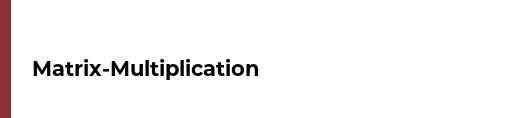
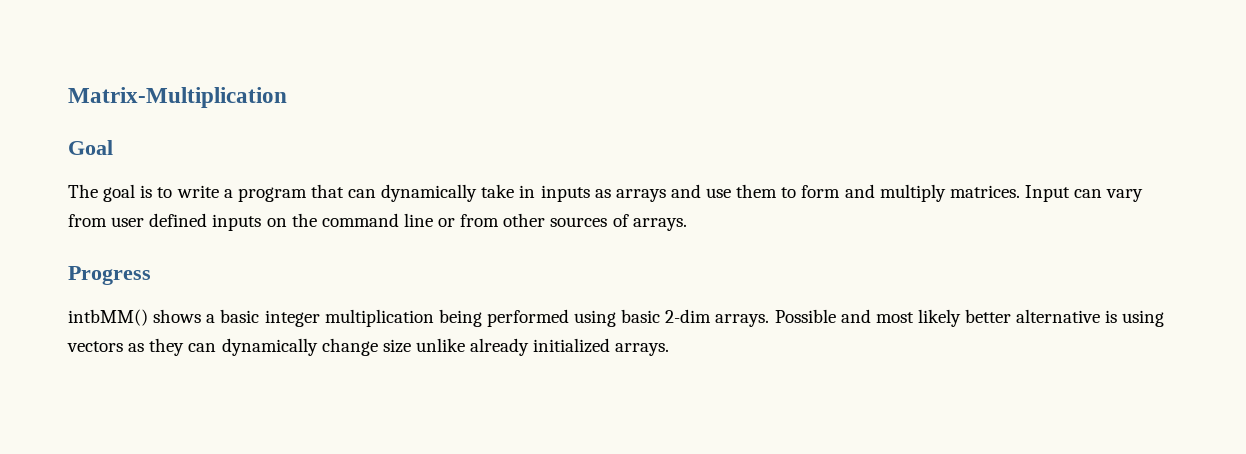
(260, 69) none -> [68,140,113,155] [68,184,1144,202] [68,213,687,231] [68,266,151,285] [68,309,1165,327] [67,338,670,356] // Goal // The goal is to write a program that can dynamically take in inputs as arrays and use them to form and multiply matrices. Input can vary from user defined inputs on the command line or from other sources of arrays. // Progress // intbMM() shows a basic integer multiplication being performed using basic 2-dim arrays. Possible and most likely better alternative is using vectors as they can dynamically change size unlike already initialized arrays.

